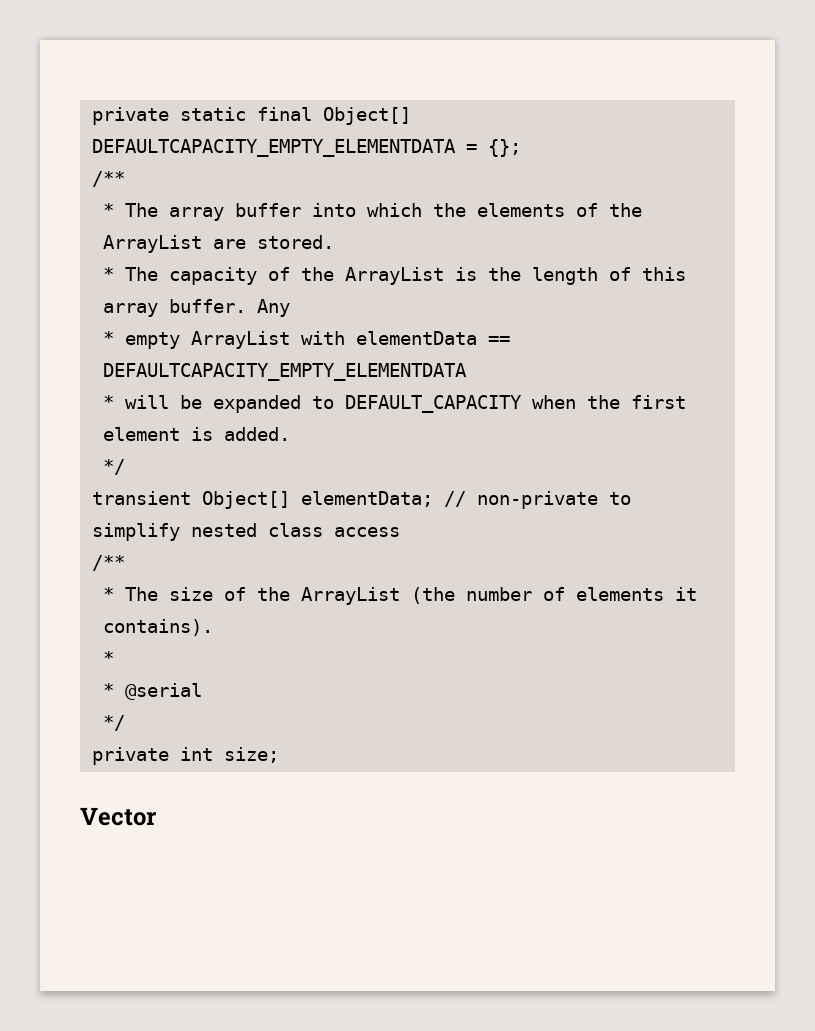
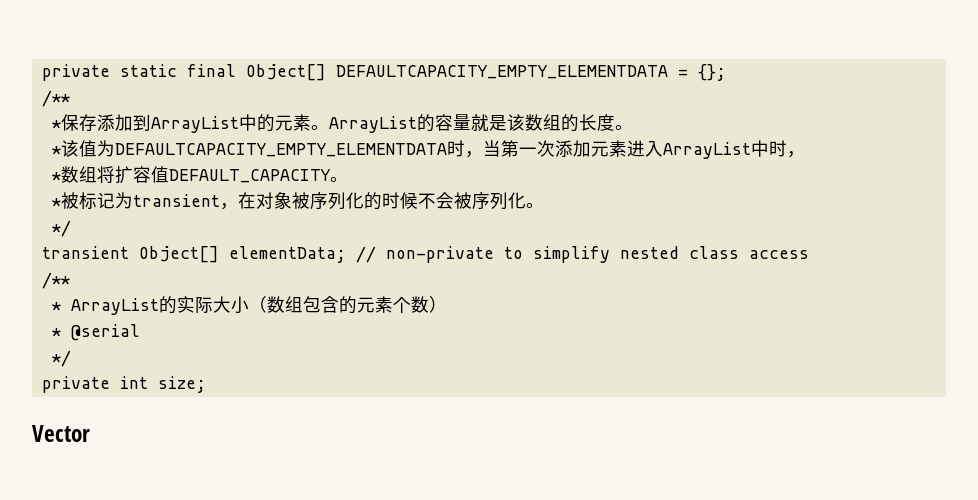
[124,203,642,221] [102,235,334,253] [102,267,686,285] [102,299,290,317] [102,331,510,349] [102,363,467,381] [102,395,686,413] [102,427,290,441] The array buffer into which the elements of the ArrayList are stored. // * The capacity of the ArrayList is the length of this array buffer. Any // * empty ArrayList with elementData == DEFAULTCAPACITY_EMPTY_ELEMENTDATA // * will be expanded to DEFAULT_CAPACITY when the first element is added. -> [61,114,634,133] [52,140,806,159] [52,166,349,184] [52,192,545,210] 保存添加到ArrayList中的元素。ArrayList的容量就是该数组的长度。 // *该值为DEFAULTCAPACITY_EMPTY_ELEMENTDATA时，当第一次添加元素进入ArrayList中时， // *数组将扩容值DEFAULT_CAPACITY。 // *被标记为transient，在对象被序列化的时候不会被序列化。
[124,587,697,605] [102,619,213,636] [102,651,114,665] The size of the ArrayList (the number of elements it contains). // * -> [71,296,448,315] ArrayList的实际大小（数组包含的元素个数）

